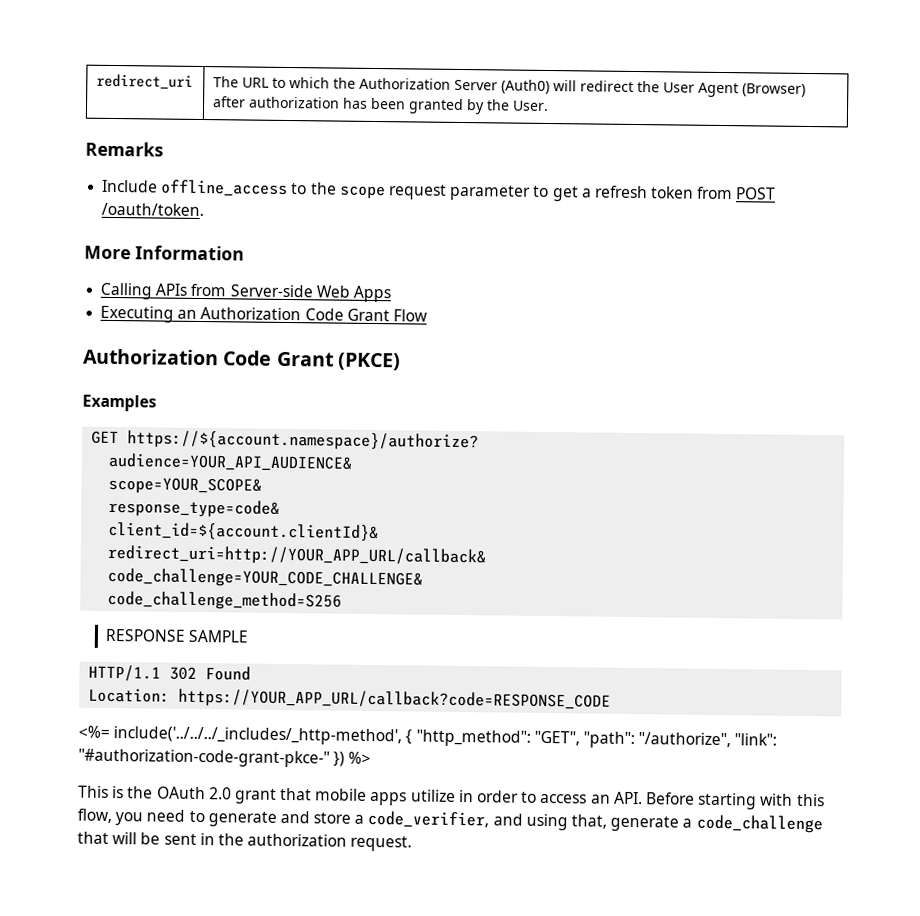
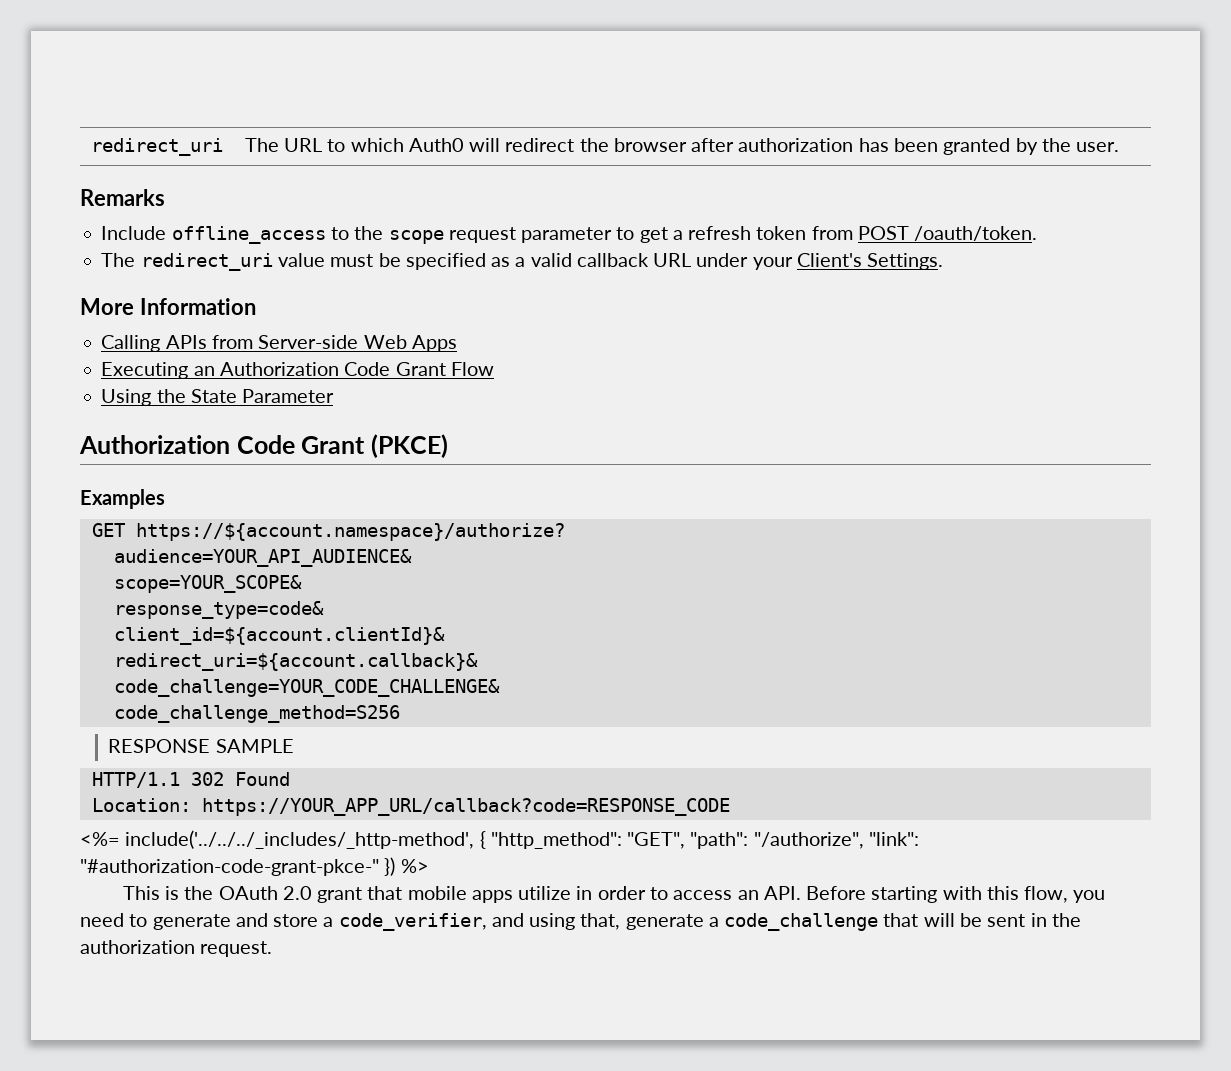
[333,77,807,98] the Authorization Server (Auth0) will redirect the User Agent (Browser) -> [408,138,687,152] Auth0 will redirect the browser
[513,100,550,112] User. -> [1076,142,1120,152] user.
(205, 209) none -> [101,253,944,271] // The redirect_uri value must be specified as a valid callback URL under your Client's Settings.
(428, 315) none -> [101,389,335,406] // Using the State Parameter
[107,544,487,567] redirect_uri=http://YOUR_APP_URL/callback& -> [113,653,478,671] redirect_uri=${account.callback}&

